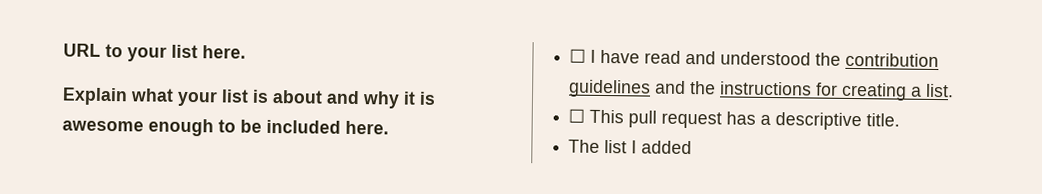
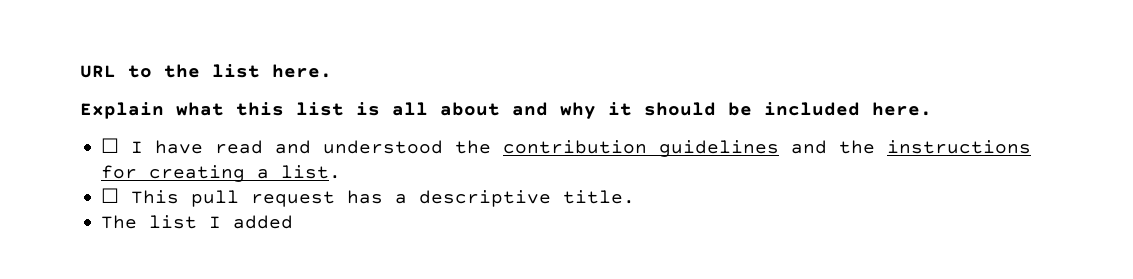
[127,46,167,62] your -> [164,64,200,78] the
[177,90,218,107] your -> [236,102,284,116] this
(269, 96) none -> [392,102,428,116] all
[419,91,436,105] [62,118,236,137] is awesome enough to -> [644,102,716,116] should

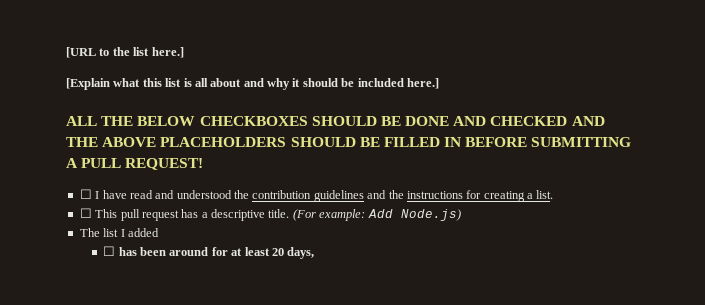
[80,65,116,78] URL -> [66,47,96,58] [URL
[272,64,332,78] [80,102,164,119] here. // Explain -> [151,47,184,58] [66,78,110,90] here.] // [Explain
[872,102,932,116] here. -> [406,78,439,89] [66,116,605,126] [66,137,632,147] [66,158,204,170] here.] // ALL THE BELOW CHECKBOXES SHOULD BE DONE AND CHECKED AND THE ABOVE PLACEHOLDERS SHOULD BE FILLED IN BEFORE SUBMITTING A PULL REQUEST!
(636, 197) none -> [292,209,461,221] (For example: Add Node.js)
(294, 222) none -> [103,246,315,259] // ☐ has been around for at least 20 days,

